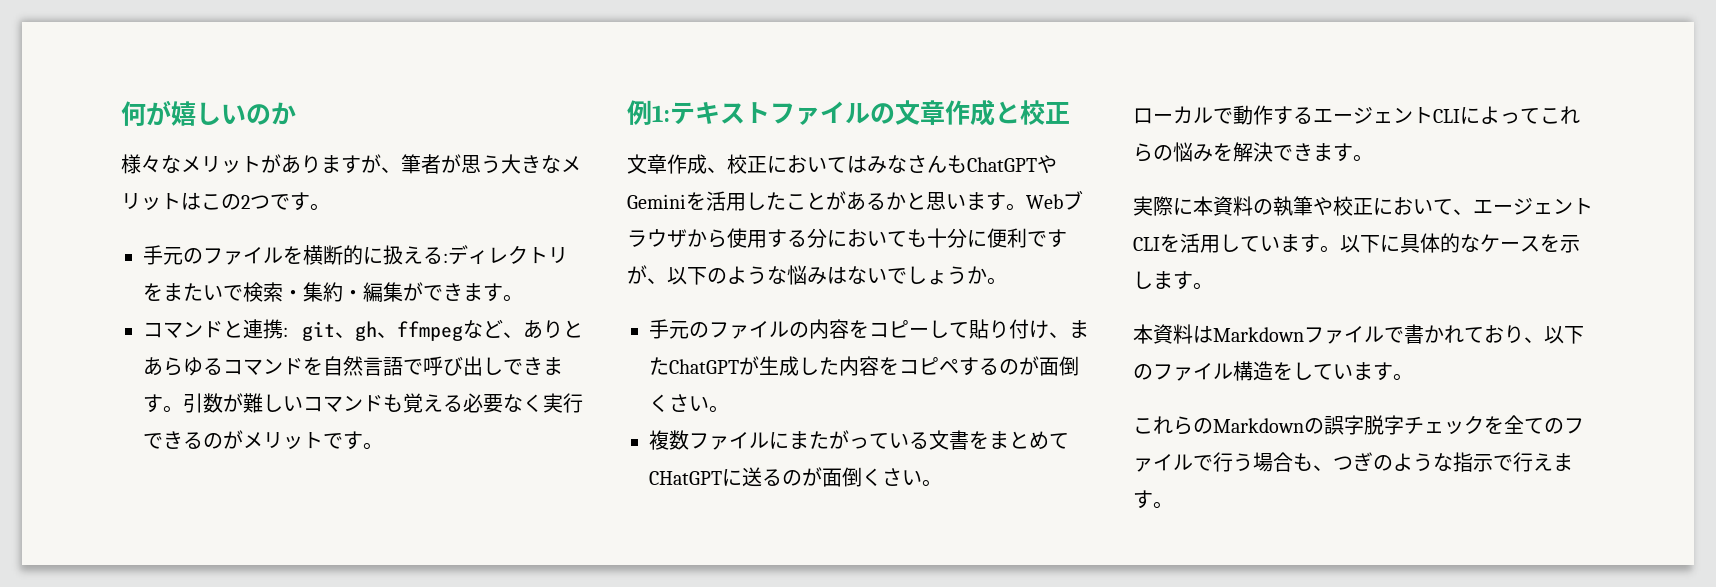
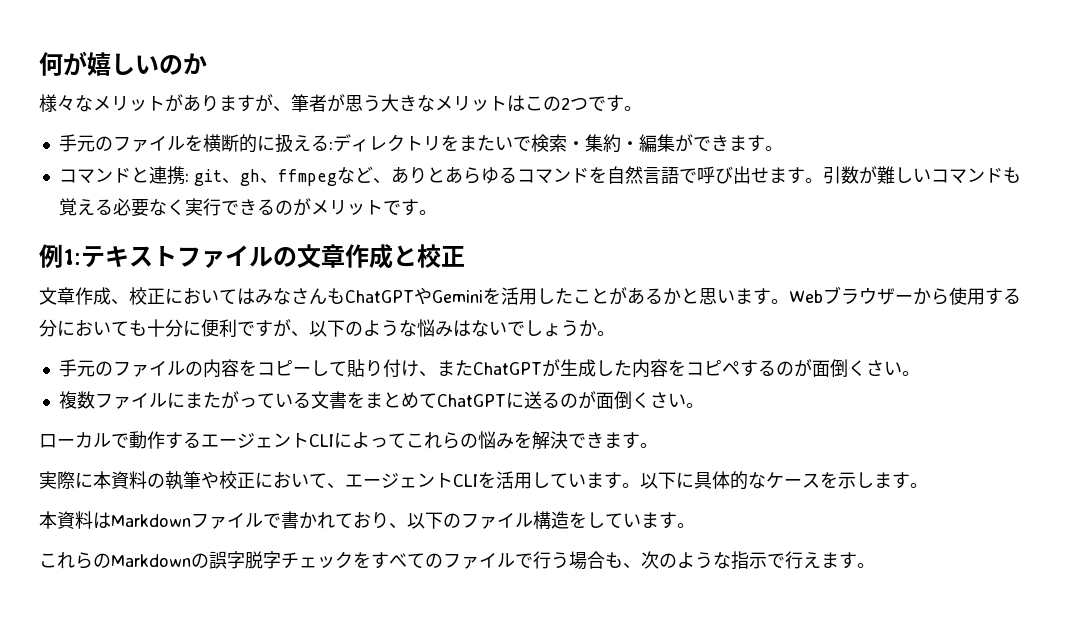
[483,357,543,375] しでき -> [750,167,769,183] せ
(687, 238) none -> [895,294,913,303] ー
[649,471,722,485] CHatGPT -> [436,394,506,407] ChatGPT
[1504,415,1524,434] 全 -> [371,552,407,569] すべ
[1333,452,1373,471] つぎ -> [641,551,659,569] 次

